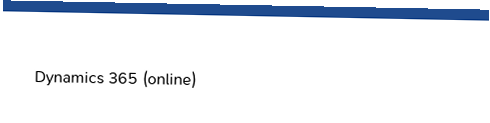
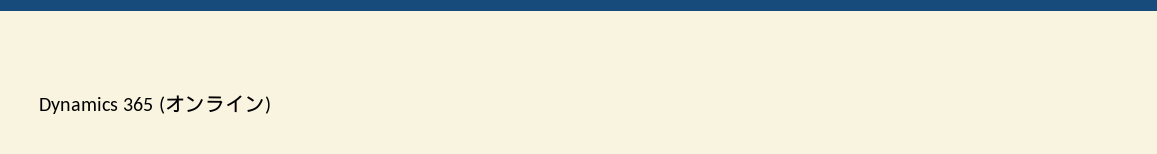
[141,70,197,90] (online) -> [158,95,271,114] (オンライン)

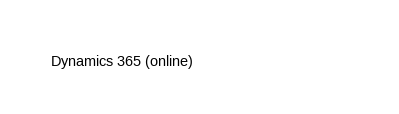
[158,95,271,114] (オンライン) -> [145,55,193,69] (online)

